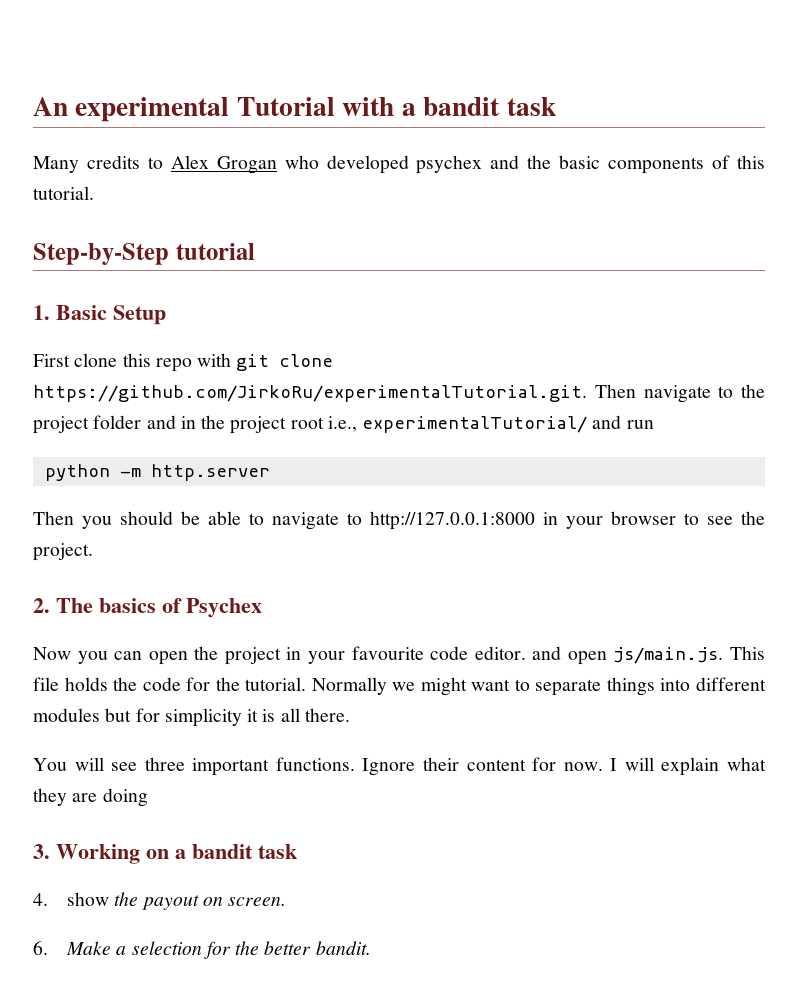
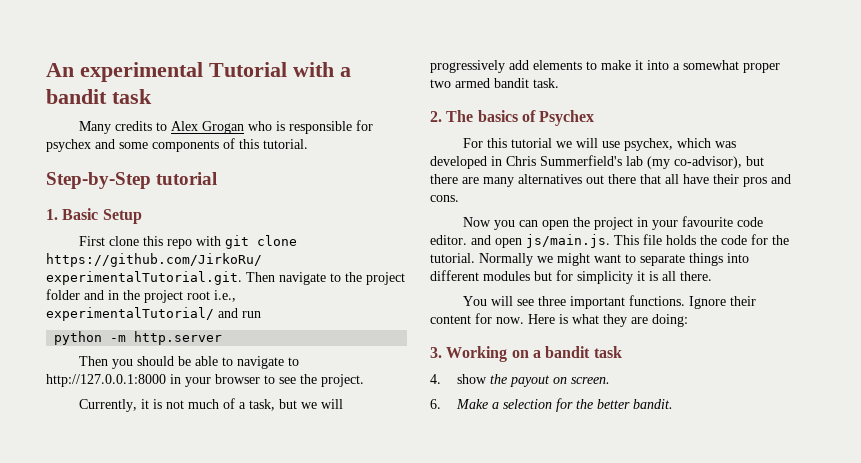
[326,155,601,174] developed psychex and the basic -> [276,120,374,134] [46,139,148,152] is responsible for psychex and some
(93, 552) none -> [79,398,344,412] [430,60,780,73] [430,78,559,88] // Currently, it is not much of a task, but we will progressively add elements to make it into a somewhat proper two armed bandit task.
(262, 608) none -> [463,138,737,151] [430,155,764,169] [430,174,791,187] [430,195,459,202] // For this tutorial we will use psychex, which was developed in Chris Summerfield's lab (my co-advisor), but there are many alternatives out there that all have their pros and cons.
[610,757,720,776] I will explain -> [528,314,568,324] Here is
[102,788,148,807] doing -> [652,314,688,327] doing:

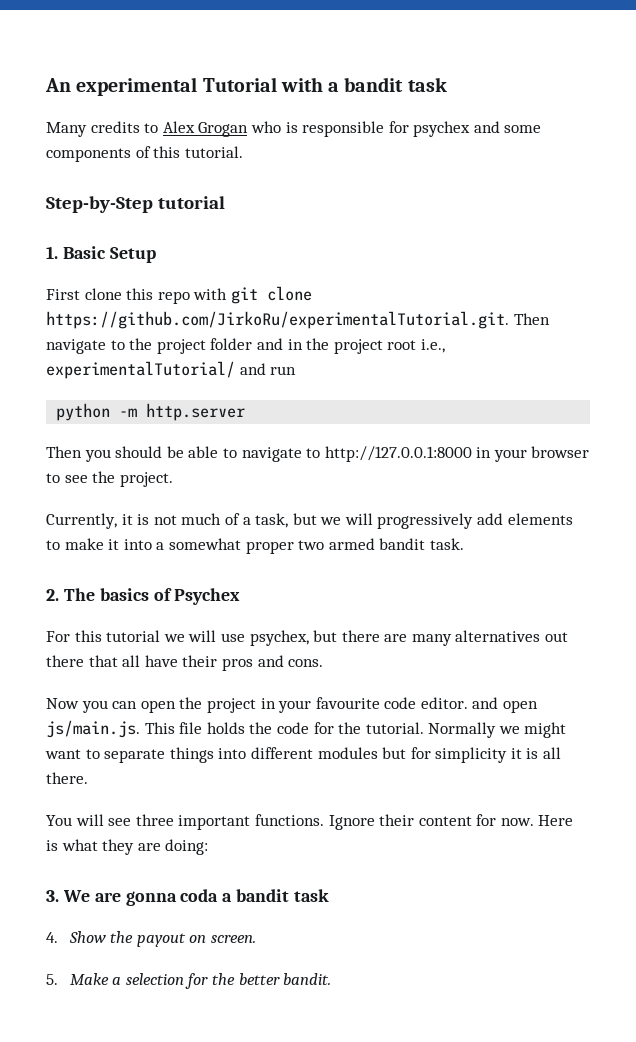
[677,138,737,148] [430,155,742,169] which was developed in Chris Summerfield's lab (my co-advisor), -> (309, 638) none
[446,346,529,362] Working on -> [62,889,219,906] We are gonna coda
[457,374,488,384] show -> [68,931,106,943] Show
[430,399,441,409] 6. -> [46,974,58,985] 5.

